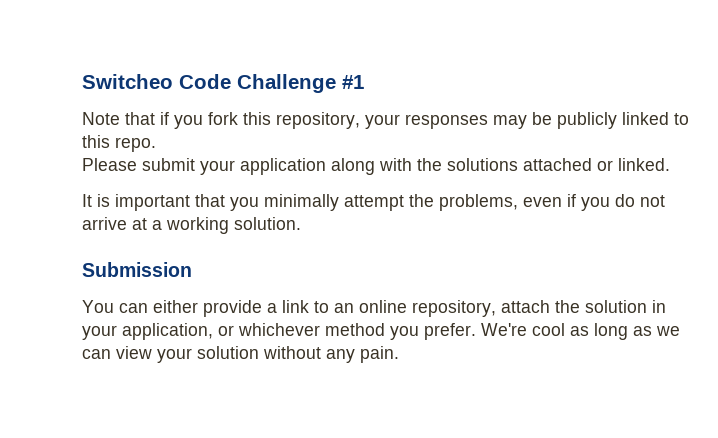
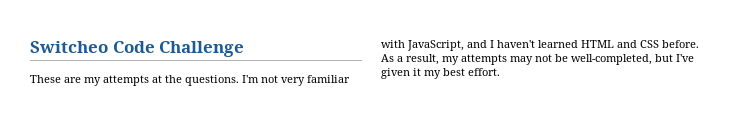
[342,75,364,89] [82,112,689,129] [82,135,156,152] [82,158,670,175] [82,194,665,211] [82,217,301,234] [82,262,192,277] [82,300,666,317] [82,323,680,340] [82,346,399,363] #1 // Note that if you fork this repository, your responses may be publicly linked to this repo. // Please submit your application along with the solutions attached or linked. // It is important that you minimally attempt the problems, even if you do not arrive at a working solution. // Submission // You can either provide a link to an online repository, attach the solution in your application, or whichever method you prefer. We're cool as long as we can view your solution without any pain. -> [30,75,350,86] [381,40,699,51] [381,54,694,65] [381,68,500,79] // These are my attempts at the questions. I'm not very familiar with JavaScript, and I haven't learned HTML and CSS before. As a result, my attempts may not be well-completed, but I've given it my best effort.

